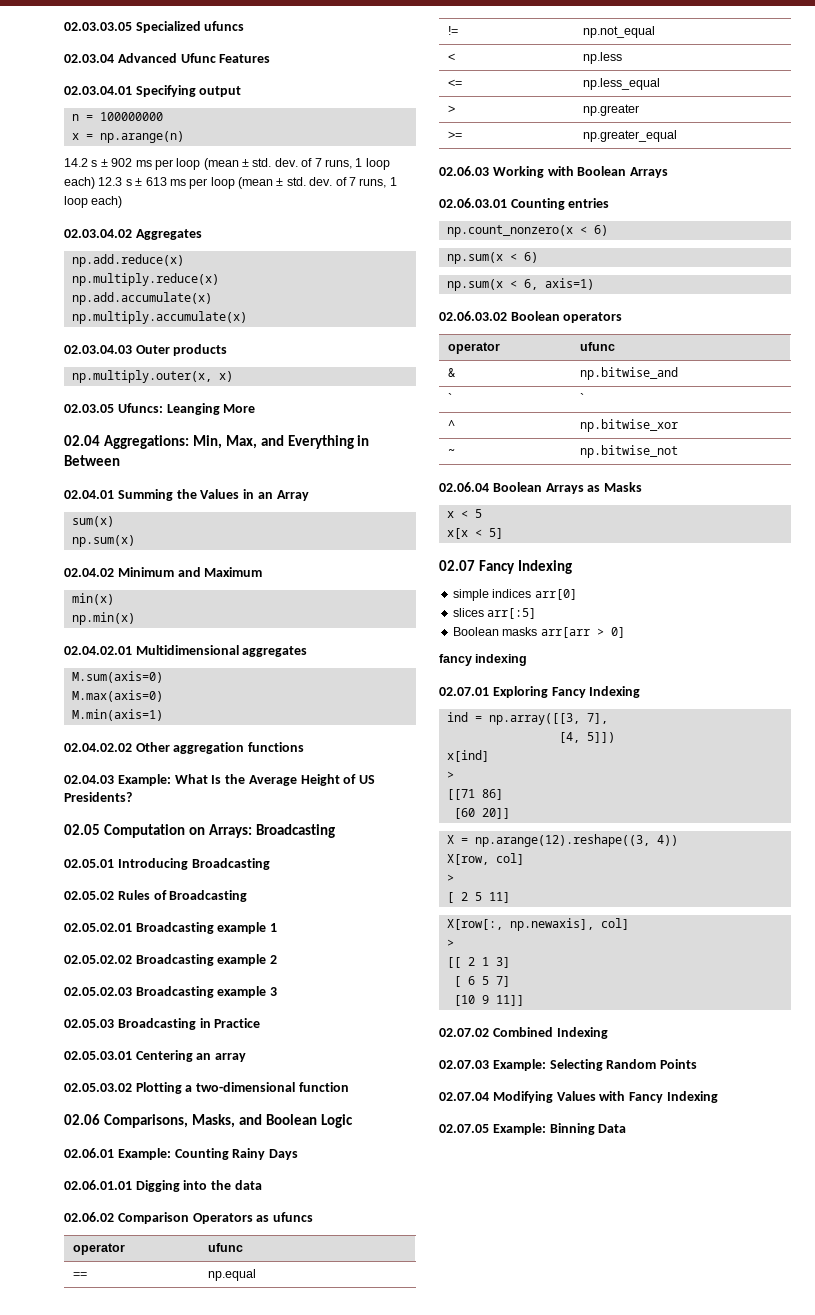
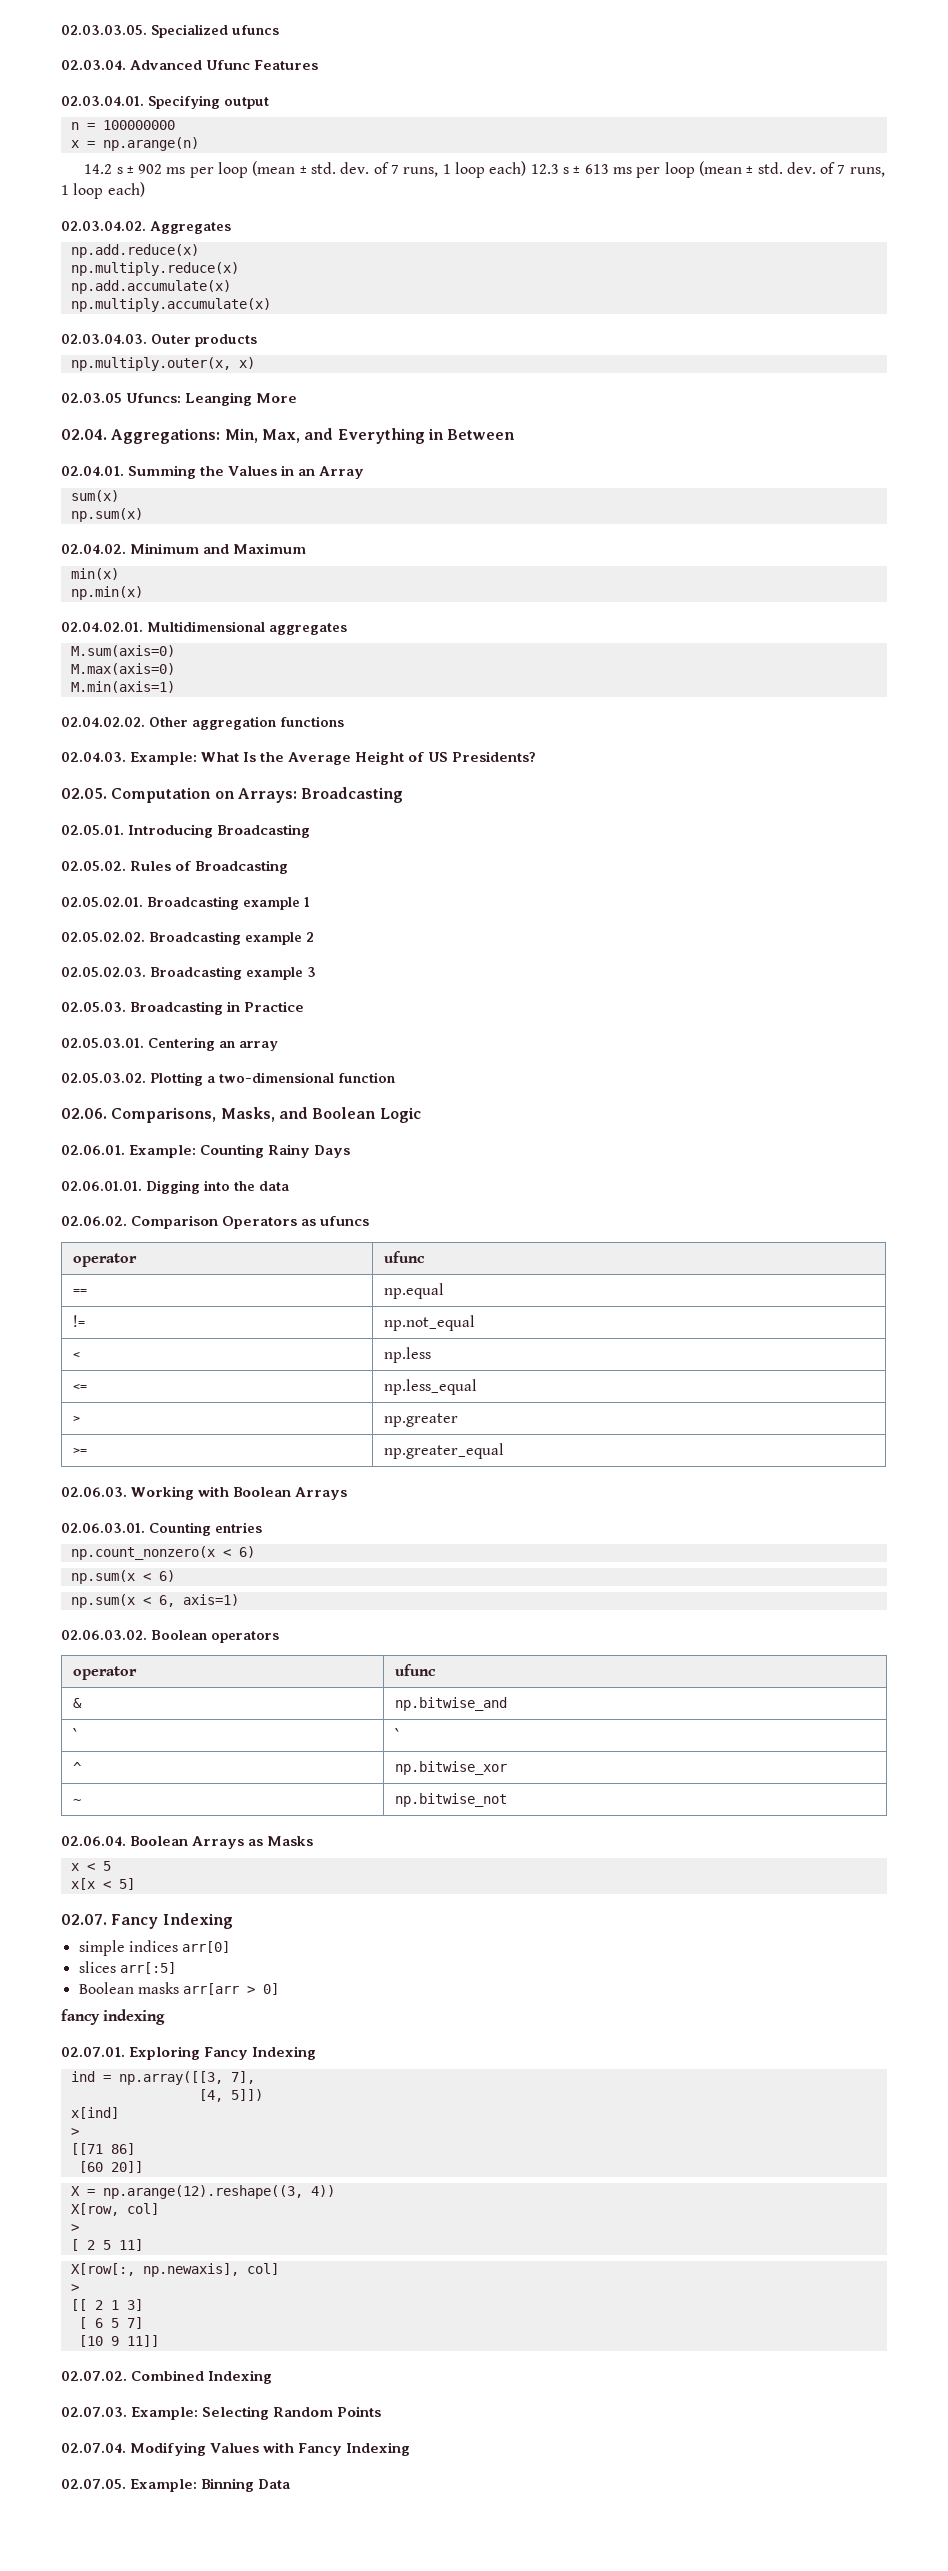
[64,22,132,31] 02.03.03.05 -> [61,25,147,35] 02.03.03.05.
[64,54,114,63] 02.03.04 -> [61,60,126,70] 02.03.04.
[64,86,132,95] 02.03.04.01 -> [61,96,144,106] 02.03.04.01.
[64,229,132,238] 02.03.04.02 -> [61,221,146,231] 02.03.04.02.
[64,345,132,354] 02.03.04.03 -> [61,334,147,344] 02.03.04.03.
[64,435,100,446] 02.04 -> [61,429,107,440] 02.04.
[64,490,114,499] 02.04.01 -> [61,466,124,476] 02.04.01.
[64,568,114,577] 02.04.02 -> [61,544,126,554] 02.04.02.
[64,646,132,655] 02.04.02.01 -> [61,622,143,632] 02.04.02.01.
[64,743,132,752] 02.04.02.02 -> [61,717,145,727] 02.04.02.02.
[64,775,114,784] 02.04.03 -> [61,752,126,762] 02.04.03.
[64,824,100,835] 02.05 -> [61,788,107,799] 02.05.
[64,859,114,868] 02.05.01 -> [61,825,124,835] 02.05.01.
[64,891,114,900] 02.05.02 -> [61,861,126,871] 02.05.02.
[64,923,132,932] 02.05.02.01 -> [61,897,143,907] 02.05.02.01.
[64,955,132,964] 02.05.02.02 -> [61,932,145,942] 02.05.02.02.
[64,987,132,996] 02.05.02.03 -> [61,967,146,977] 02.05.02.03.
[64,1019,114,1028] 02.05.03 -> [61,1002,126,1012] 02.05.03.
[64,1051,132,1060] 02.05.03.01 -> [61,1038,144,1048] 02.05.03.01.
[64,1083,132,1092] 02.05.03.02 -> [61,1073,146,1083] 02.05.03.02.
[64,1114,100,1125] 02.06 -> [61,1108,107,1119] 02.06.
[64,1148,114,1158] 02.06.01 -> [61,1145,125,1155] 02.06.01.
[64,1180,132,1190] 02.06.01.01 -> [61,1181,142,1191] 02.06.01.01.
[64,1212,114,1222] 02.06.02 -> [61,1216,127,1226] 02.06.02.
[439,166,489,176] 02.06.03 -> [61,1487,127,1497] 02.06.03.
[439,198,507,208] 02.06.03.01 -> [61,1523,145,1533] 02.06.03.01.
[439,311,507,321] 02.06.03.02 -> [61,1630,147,1640] 02.06.03.02.
[439,482,489,492] 02.06.04 -> [61,1836,126,1846] 02.06.04.
[439,560,475,571] 02.07 -> [61,1914,107,1925] 02.07.
[439,687,489,696] 02.07.01 -> [61,2047,125,2057] 02.07.01.
[439,1028,489,1037] 02.07.02 -> [61,2371,127,2381] 02.07.02.
[439,1060,489,1069] 02.07.03 -> [61,2407,127,2417] 02.07.03.
[439,1092,489,1101] 02.07.04 -> [61,2443,126,2453] 02.07.04.
[439,1124,489,1133] 02.07.05 -> [61,2479,126,2489] 02.07.05.

